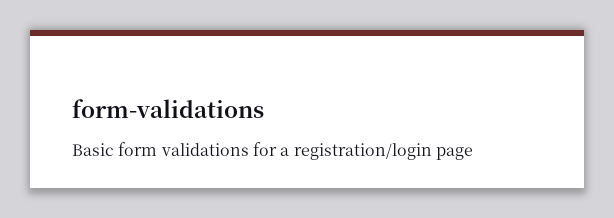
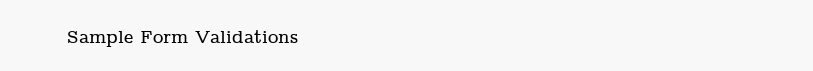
[72,99,264,118] [72,142,473,160] form-validations // Basic form validations for a registration/login page -> [67,30,298,47] Sample Form Validations

